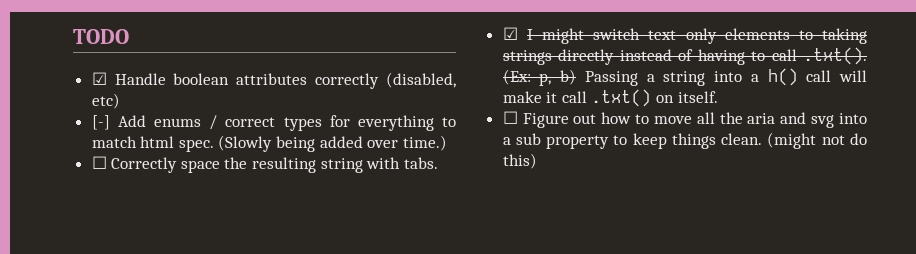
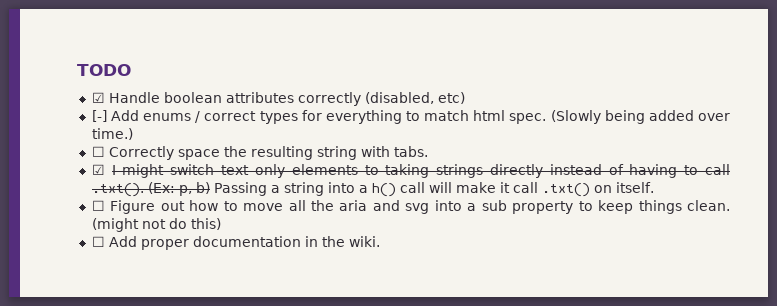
(537, 161) none -> [91,236,380,250] // ☐ Add proper documentation in the wiki.

